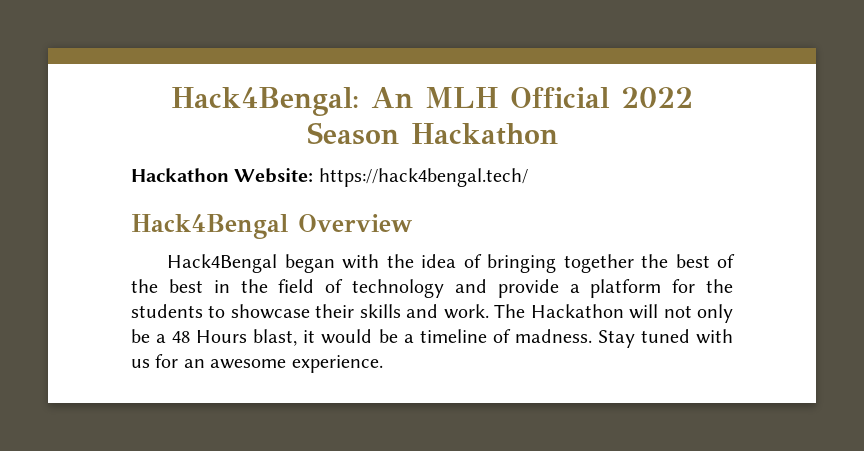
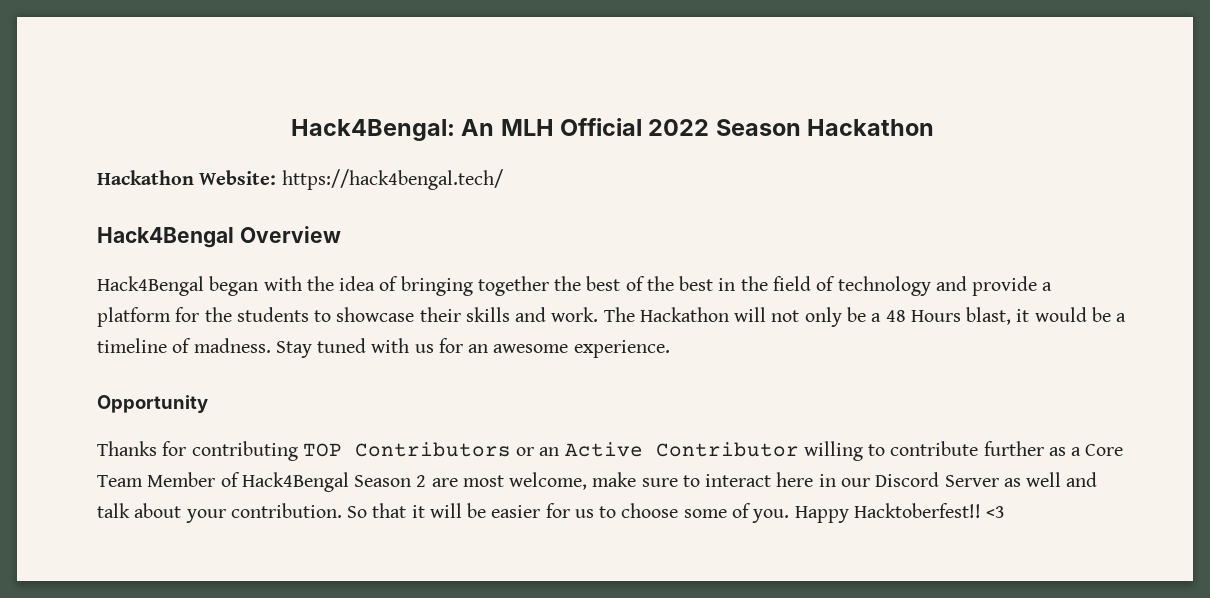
(383, 364) none -> [97,395,208,413] [97,441,1124,461] [97,472,1098,492] [97,503,1006,523] // Opportunity // Thanks for contributing TOP Contributors or an Active Contributor willing to contribute further as a Core Team Member of Hack4Bengal Season 2 are most welcome, make sure to interact here in our Discord Server as well and talk about your contribution. So that it will be easier for us to choose some of you. Happy Hacktoberfest!! <3

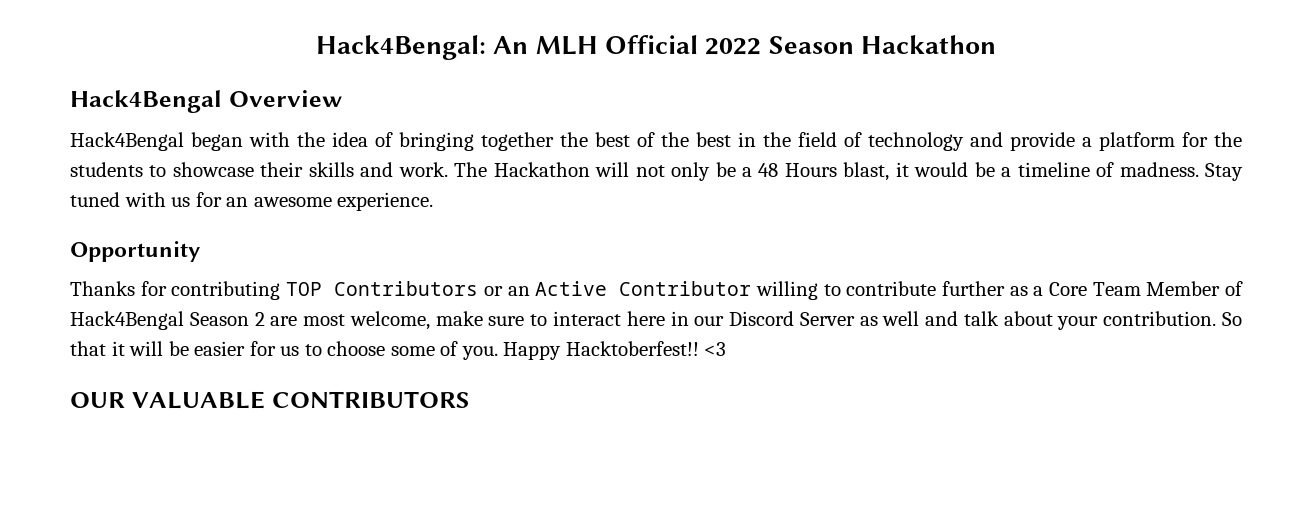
[97,169,503,190] // Hackathon Website: https://hack4bengal.tech/ -> (996, 44) none
(1006, 512) none -> [70,391,470,409] // OUR VALUABLE CONTRIBUTORS

